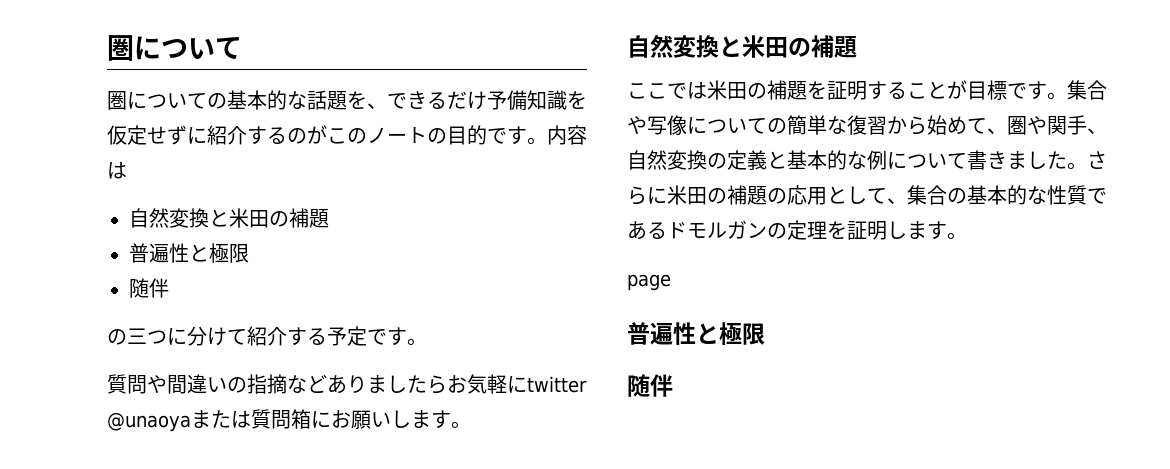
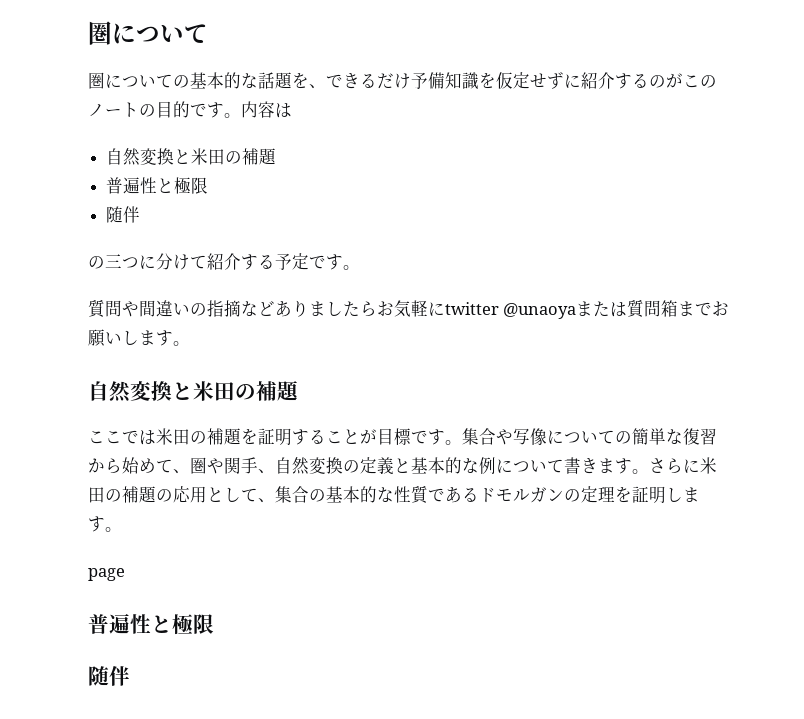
[311,411,331,428] に -> [678,301,713,316] まで
[1027,151,1067,169] した -> [615,458,632,474] す

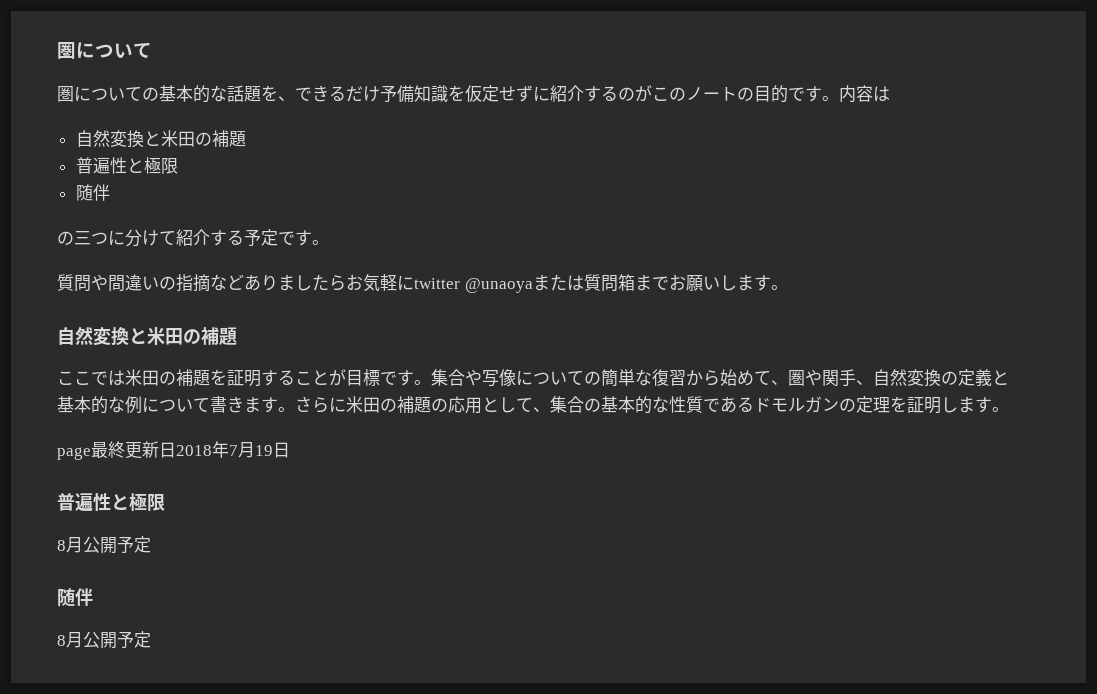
[88,614,214,635] [88,666,130,686] // 普遍性と極限 // 随伴 -> [91,441,290,459] [57,493,165,511] [57,536,151,554] [57,588,93,607] [57,631,151,649] 最終更新日2018年7月19日 // 普遍性と極限 // 8月公開予定 // 随伴 // 8月公開予定

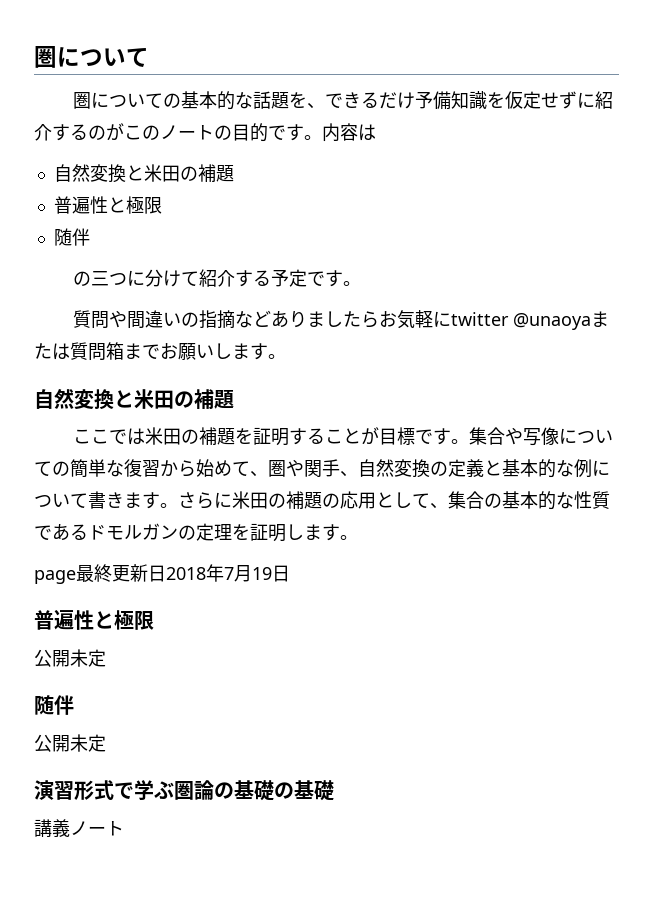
[57,536,134,554] 8月公開予 -> [34,649,88,667] 公開未
[57,631,151,649] 8月公開予定 -> [34,734,106,752] [34,780,334,801] [34,819,124,837] 公開未定 // 演習形式で学ぶ圏論の基礎の基礎 // 講義ノート

